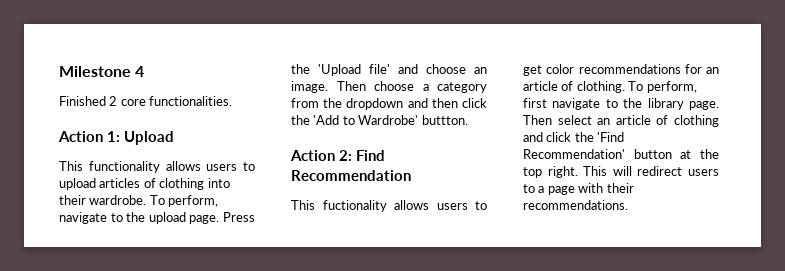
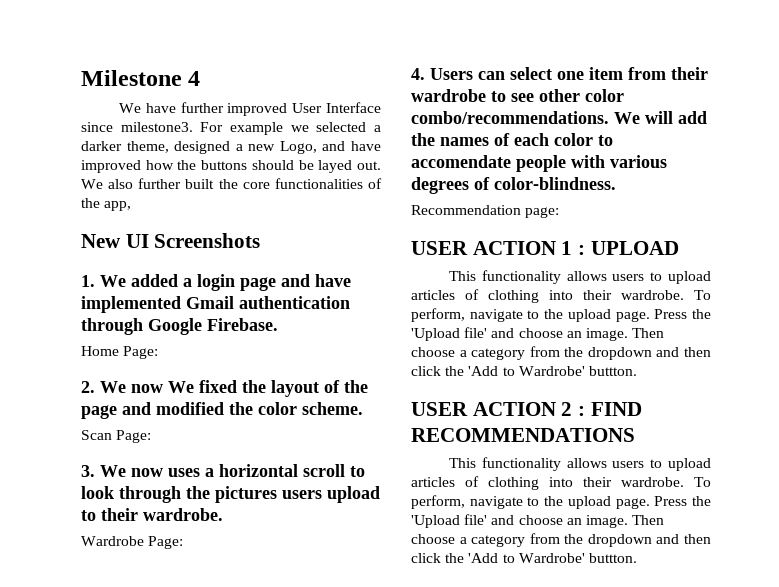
[59,96,233,106] [58,131,174,145] Finished 2 core functionalities. // Action 1: Upload -> [118,102,381,116] [81,122,381,135] [81,141,381,154] [81,160,381,173] [81,178,382,189] [81,198,132,211] [81,233,261,248] [81,274,351,291] [81,296,350,313] [81,318,278,335] [81,346,159,359] [81,380,368,397] [81,402,363,419] [81,430,152,443] [81,464,365,477] [81,486,380,503] [81,508,223,521] [81,536,184,549] [411,67,708,80] [411,89,624,102] [411,111,707,124] [411,133,613,146] [411,155,667,172] [411,177,616,194] [411,205,560,218] [411,241,679,255] We have further improved User Interface since milestone3. For example we selected a darker theme, designed a new Logo, and have improved how the buttons should be layed out. We also further built the core functionalities of the app, // New UI Screenshots // 1. We added a login page and have implemented Gmail authentication through Google Firebase. // Home Page: // 2. We now We fixed the layout of the page and modified the color scheme. // Scan Page: // 3. We now uses a horizontal scroll to look through the pictures users upload to their wardrobe. // Wardrobe Page: // 4. Users can select one item from their wardrobe to see other color combo/recommendations. We will add the names of each color to accomendate people with various degrees of color-blindness. // Recommendation page: // USER ACTION 1 : UPLOAD
[290,150,385,161] [291,170,411,181] [291,200,487,212] [523,64,719,76] [523,81,697,93] [523,98,719,110] [523,115,719,127] [523,132,625,142] [523,149,719,159] [523,166,719,178] [523,183,634,195] [523,200,628,210] Action 2: Find Recommendation // This fuctionality allows users to get color recommendations for an article of clothing. To perform, first navigate to the library page. Then select an article of clothing and click the 'Find Recommendation' button at the top right. This will redirect users to a page with their recommendations. -> [411,402,642,416] [411,428,635,442] [448,457,711,471] [411,476,711,490] [411,495,711,509] [411,514,665,528] [411,533,711,547] [411,553,637,563] USER ACTION 2 : FIND RECOMMENDATIONS // This functionality allows users to upload articles of clothing into their wardrobe. To perform, navigate to the upload page. Press the 'Upload file' and choose an image. Then choose a category from the dropdown and then click the 'Add to Wardrobe' buttton.

